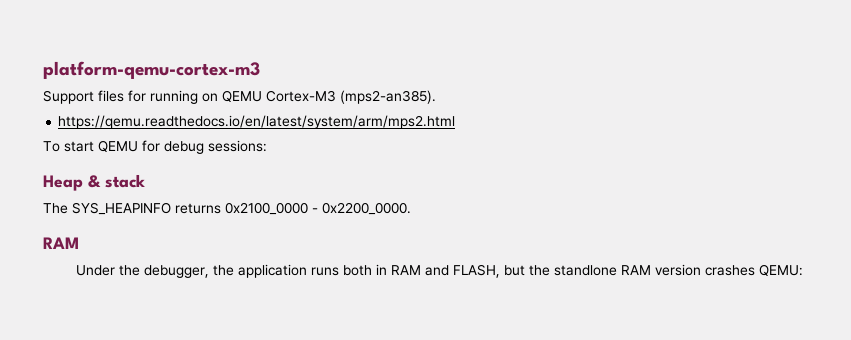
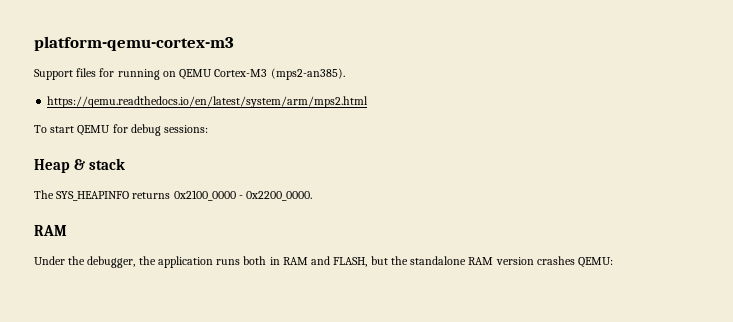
[553,265,617,276] standlone -> [410,256,467,265] standalone

